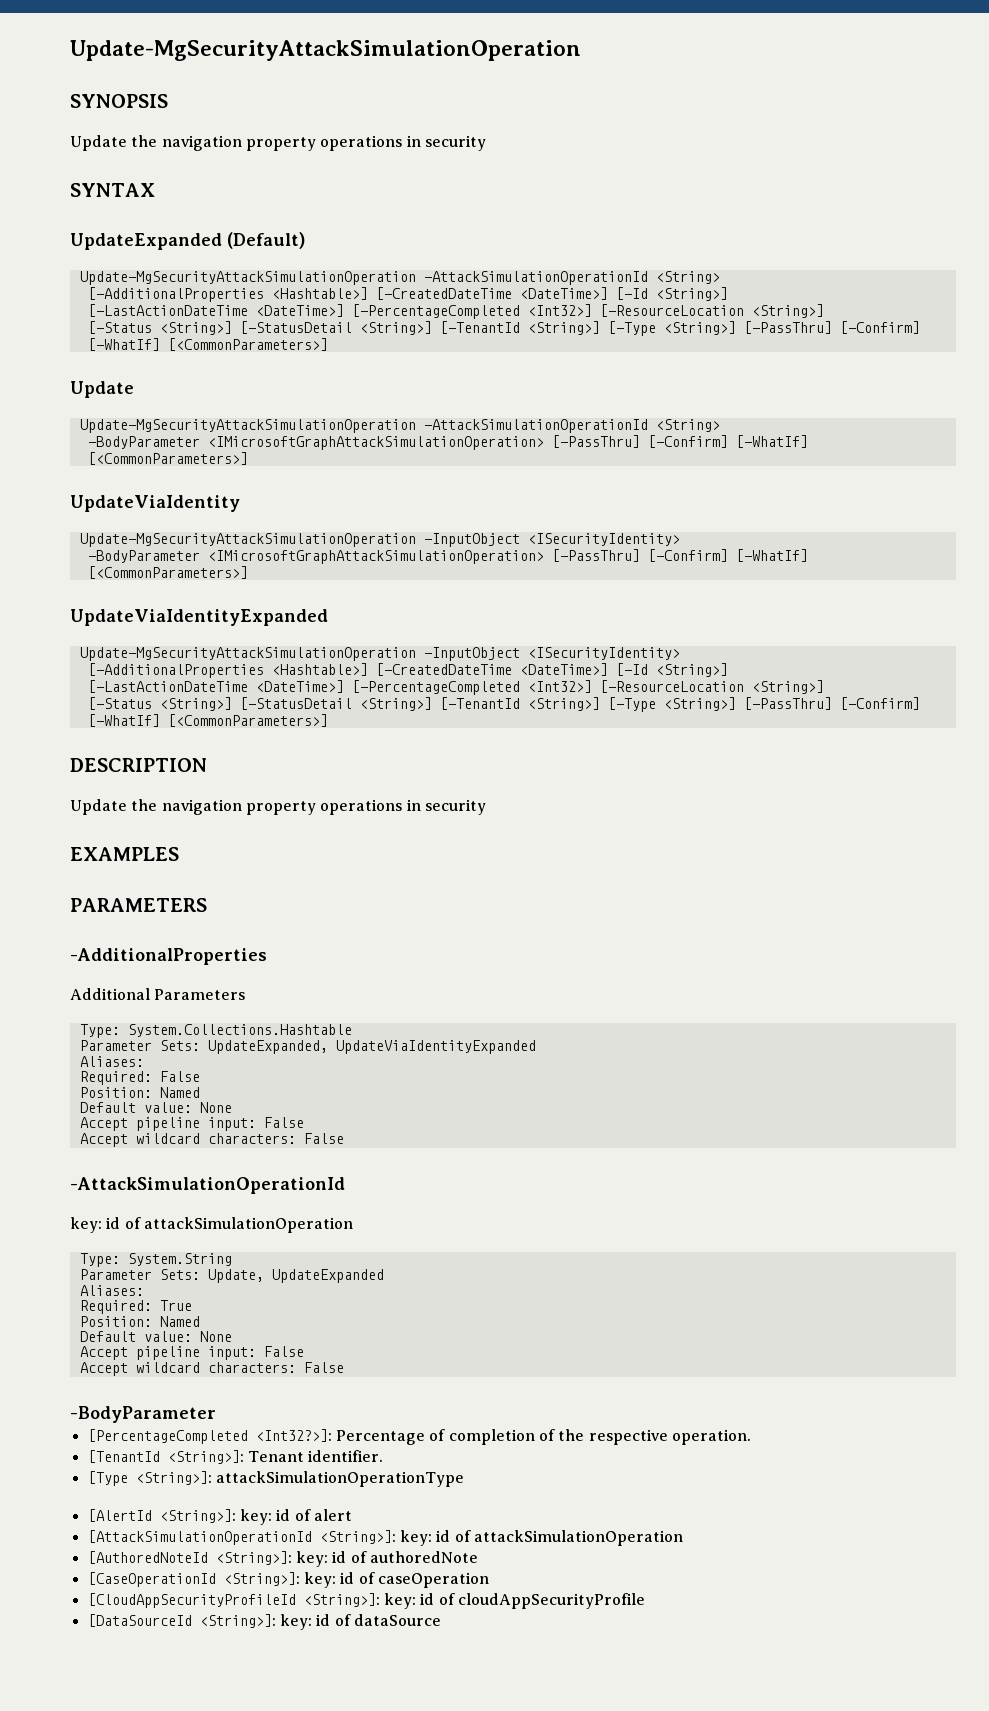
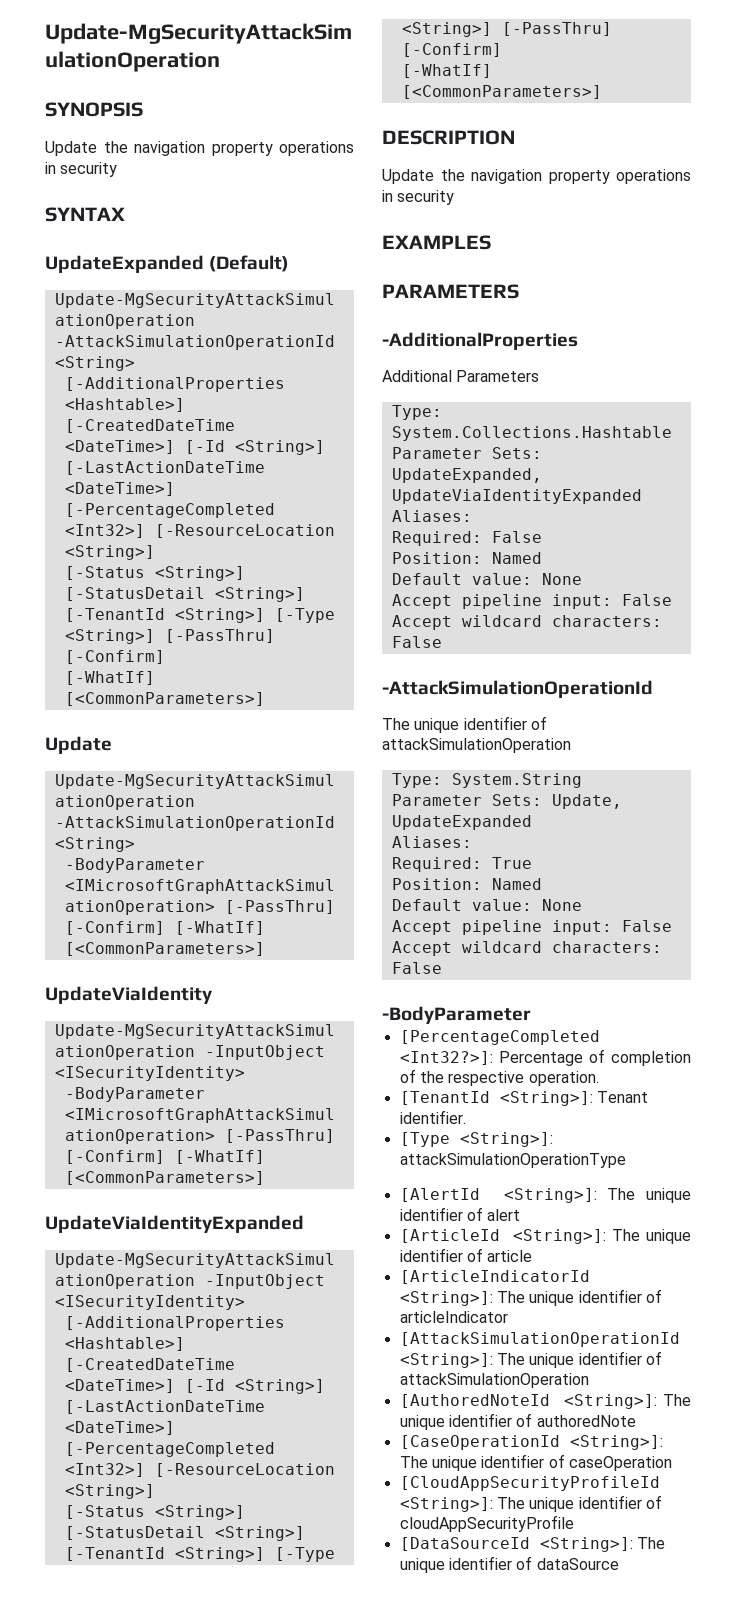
[70,1217,121,1233] key: id -> [382,716,527,733] The unique identifier
[239,1509,291,1525] key: id -> [607,1188,691,1203] [399,1207,463,1221] The unique identifier
(352, 1515) none -> [399,1229,691,1244] [399,1248,533,1262] [399,1270,590,1284] [399,1289,662,1306] [399,1311,508,1323] // [ArticleId <String>]: The unique identifier of article // [ArticleIndicatorId <String>]: The unique identifier of articleIndicator
[399,1530,451,1546] key: id -> [496,1351,642,1368] The unique identifier
[295,1551,347,1567] key: id -> [663,1394,691,1406] [399,1413,512,1430] The unique identifier
[303,1572,355,1588] key: id -> [399,1454,545,1471] The unique identifier
[383,1593,435,1609] key: id -> [496,1495,642,1512] The unique identifier
[279,1614,331,1630] key: id -> [636,1537,665,1549] [399,1556,512,1573] The unique identifier

